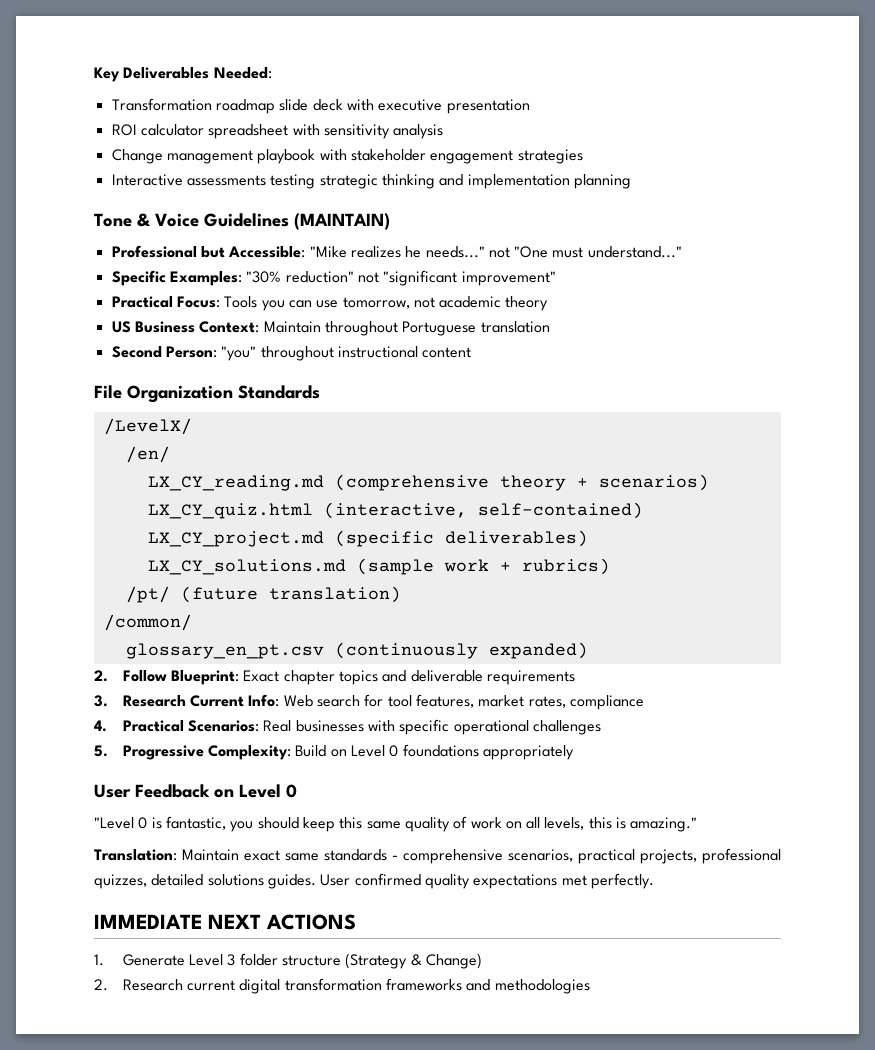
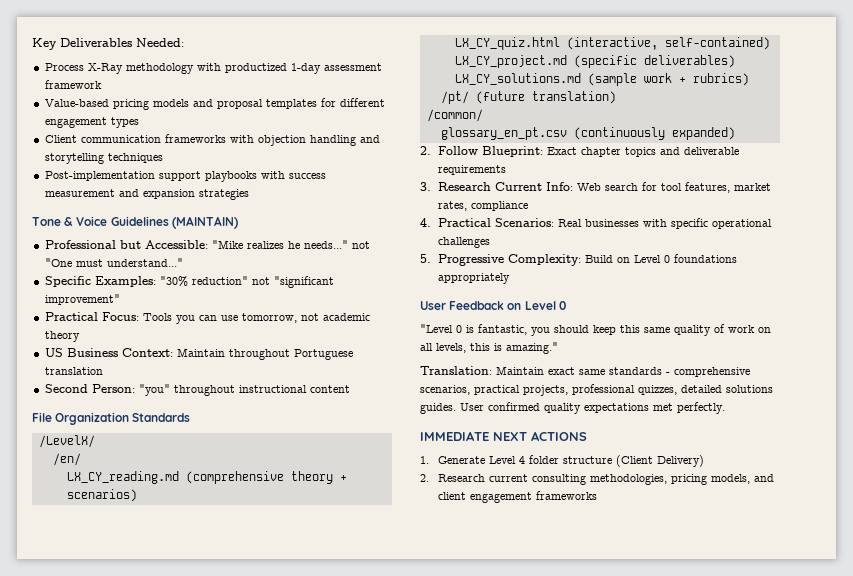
[111,98,530,114] [111,124,444,139] [111,149,583,164] [111,174,631,189] Transformation roadmap slide deck with executive presentation // ROI calculator spreadsheet with sensitivity analysis // Change management playbook with stakeholder engagement strategies // Interactive assessments testing strategic thinking and implementation planning -> [44,63,382,74] [44,80,102,89] [44,98,385,110] [44,117,139,128] [44,134,380,146] [44,153,163,164] [44,171,326,182] [44,189,249,200] Process X-Ray methodology with productized 1-day assessment framework // Value-based pricing models and proposal templates for different engagement types // Client communication frameworks with objection handling and storytelling techniques // Post-implementation support playbooks with success measurement and expansion strategies
[227,954,236,966] 3 -> [519,456,526,464] 4
[345,953,482,969] (Strategy & Change) -> [616,455,705,467] (Client Delivery)
[239,978,590,994] digital transformation frameworks and methodologies -> [532,474,775,485] [438,491,598,503] consulting methodologies, pricing models, and client engagement frameworks

